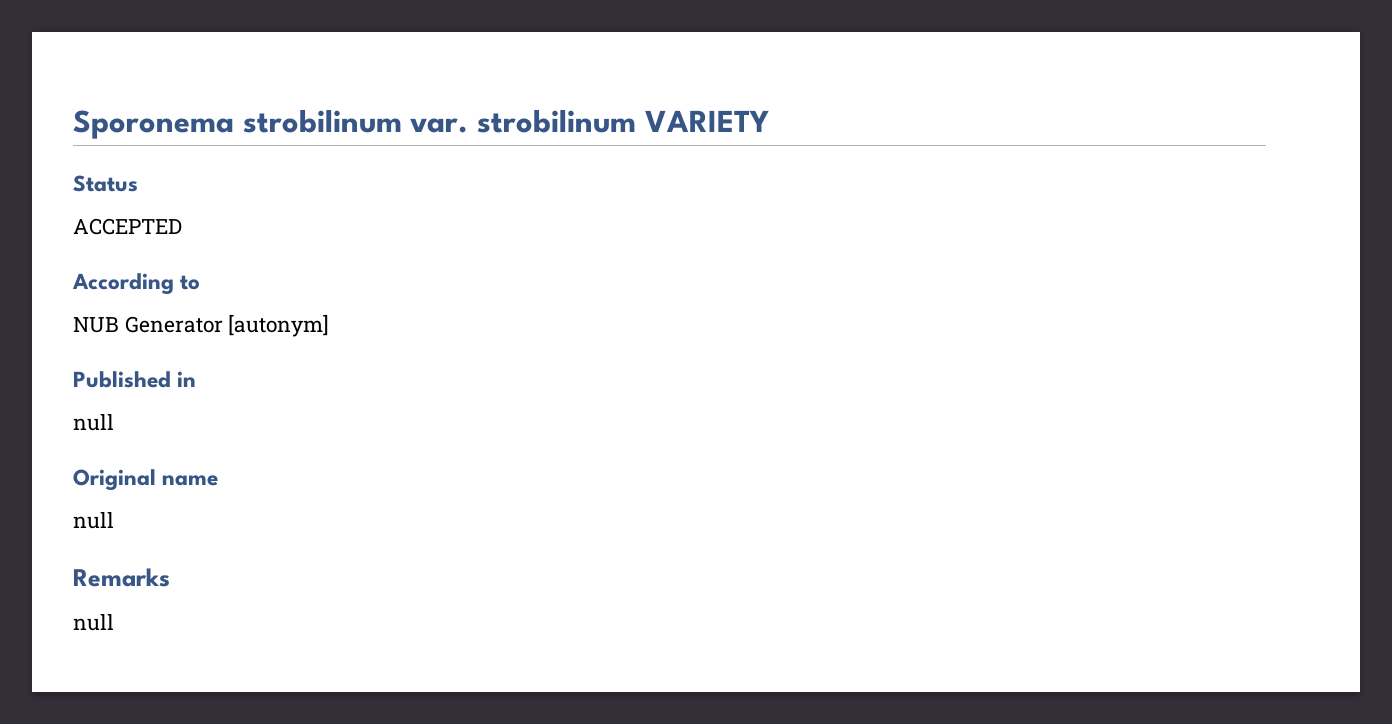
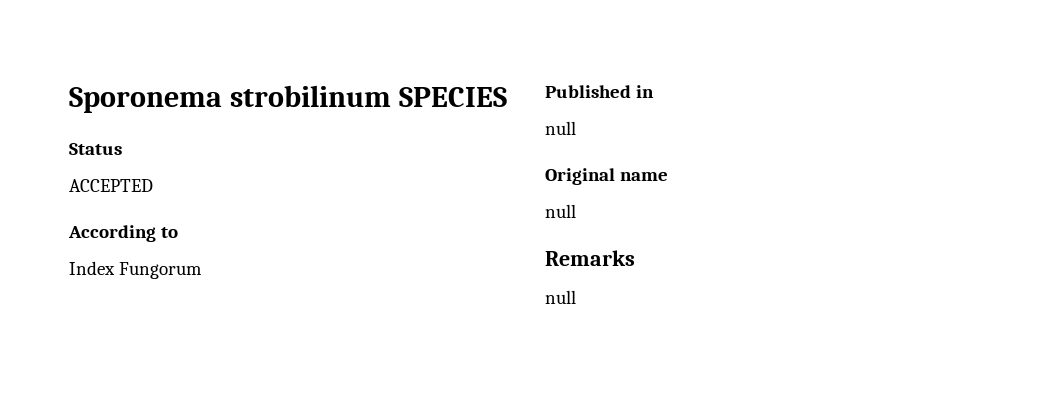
[410,109,769,133] var. strobilinum VARIETY -> [398,87,507,107] SPECIES
[73,314,330,337] NUB Generator [autonym] -> [69,261,203,279] Index Fungorum

